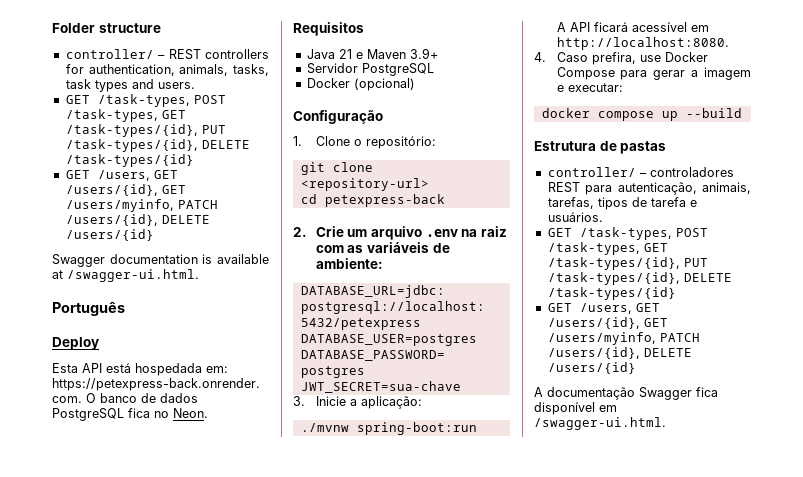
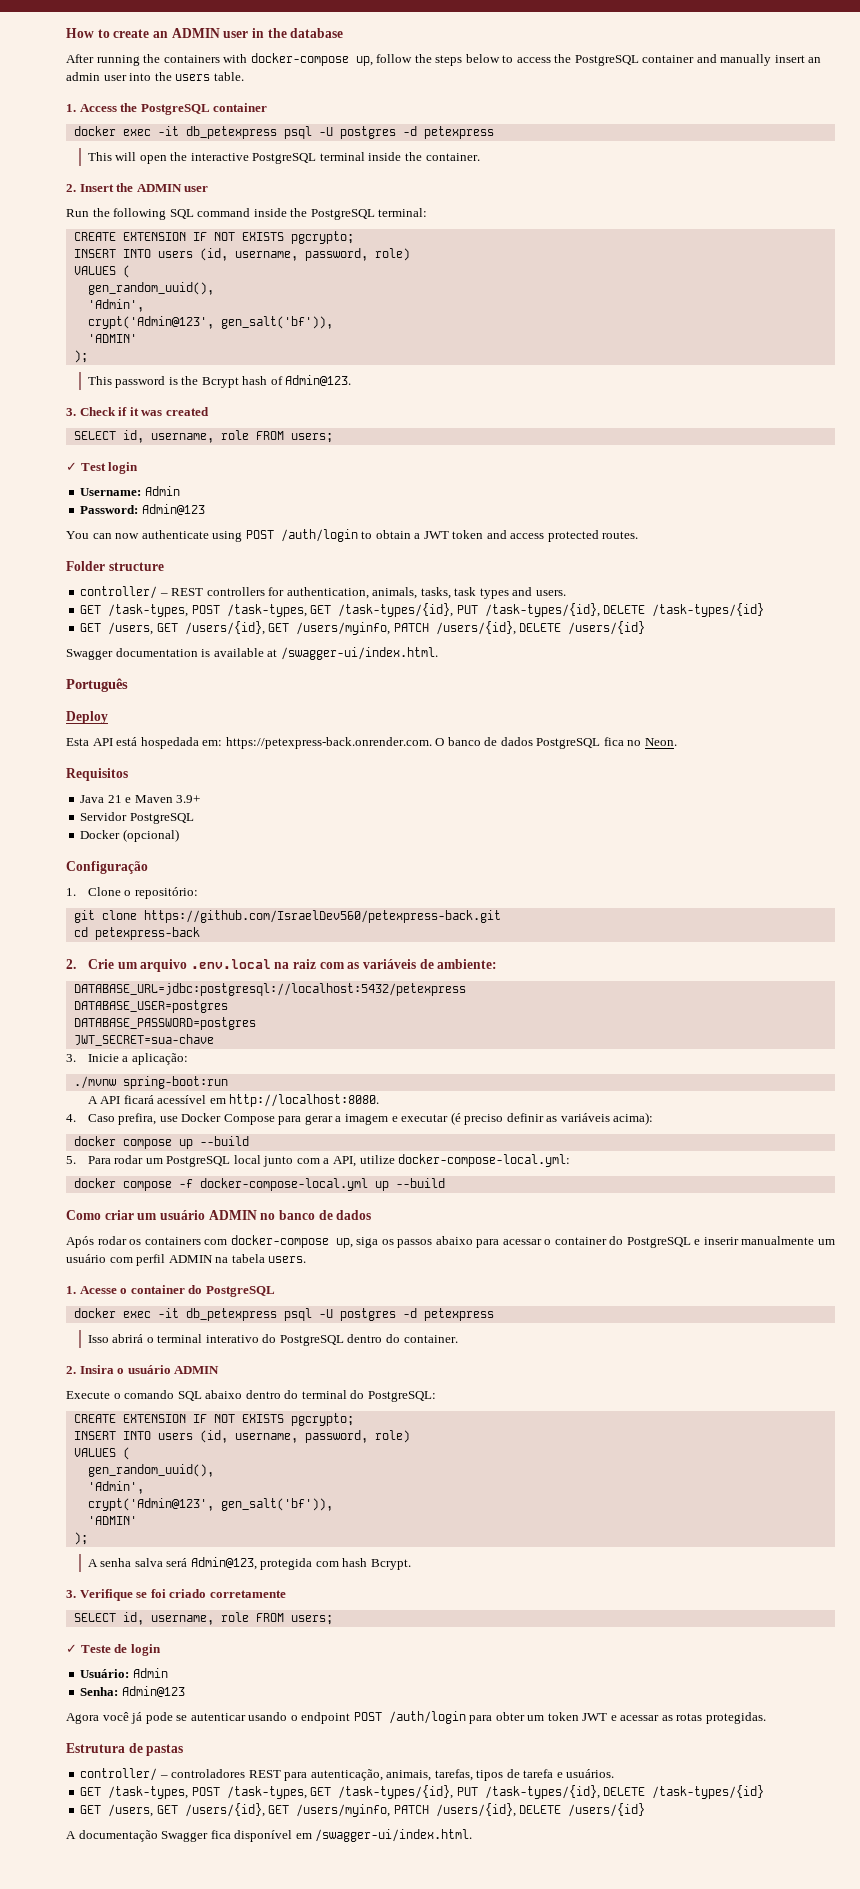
(52, 28) none -> [66,28,344,38] [66,53,822,66] [66,72,244,81] [66,103,268,115] [73,126,494,139] [87,152,480,164] [66,183,209,192] [66,208,428,220] [73,231,354,244] [73,248,410,261] [73,265,130,278] [87,282,214,295] [87,299,144,312] [87,316,333,329] [87,334,137,343] [73,350,88,363] [87,375,352,388] [66,407,209,416] [73,430,333,443] [66,462,139,474] [80,486,180,496] [80,504,205,515] [66,529,639,542] How to create an ADMIN user in the database // After running the containers with docker-compose up, follow the steps below to access the PostgreSQL container and manually insert an admin user into the users table. // 1. Access the PostgreSQL container // docker exec -it db_petexpress psql -U postgres -d petexpress // This will open the interactive PostgreSQL terminal inside the container. // 2. Insert the ADMIN user // Run the following SQL command inside the PostgreSQL terminal: // CREATE EXTENSION IF NOT EXISTS pgcrypto; // INSERT INTO users (id, username, password, role) // VALUES ( // gen_random_uuid(), // 'Admin', // crypt('Admin@123', gen_salt('bf')), // 'ADMIN' // ); // This password is the Bcrypt hash of Admin@123. // 3. Check if it was created // SELECT id, username, role FROM users; // ✓ Test login // Username: Admin // Password: Admin@123 // You can now authenticate using POST /auth/login to obtain a JWT token and access protected routes. //
[67,269,199,282] /swagger-ui.html. -> [280,647,438,660] /swagger-ui/index.html.
[300,178,429,191] <repository-url> -> [143,910,501,923] https://github.com/IsraelDev560/petexpress-back.git
[425,229,458,237] .env -> [190,959,271,969] .env.local
[567,83,623,92] [541,108,742,121] executar: // docker compose up --build -> [401,1112,654,1125] [73,1136,249,1149] [66,1154,571,1167] [73,1178,445,1191] [66,1210,372,1220] [66,1235,835,1248] [66,1254,307,1266] [66,1285,275,1297] [73,1308,494,1321] [87,1334,458,1346] [66,1365,220,1374] [66,1390,436,1402] [73,1413,354,1426] [73,1430,410,1443] [73,1447,130,1460] [87,1464,214,1477] [87,1481,144,1494] [87,1498,333,1511] [87,1516,137,1525] [73,1532,88,1545] [87,1557,411,1570] [66,1589,286,1601] [73,1612,333,1625] [66,1644,161,1656] [80,1668,168,1678] [80,1686,185,1697] [66,1711,766,1724] executar (é preciso definir as variáveis acima): // docker compose up --build // 5. Para rodar um PostgreSQL local junto com a API, utilize docker-compose-local.yml: // docker compose -f docker-compose-local.yml up --build // Como criar um usuário ADMIN no banco de dados // Após rodar os containers com docker-compose up, siga os passos abaixo para acessar o container do PostgreSQL e inserir manualmente um usuário com perfil ADMIN na tabela users. // 1. Acesse o container do PostgreSQL // docker exec -it db_petexpress psql -U postgres -d petexpress // Isso abrirá o terminal interativo do PostgreSQL dentro do container. // 2. Insira o usuário ADMIN // Execute o comando SQL abaixo dentro do terminal do PostgreSQL: // CREATE EXTENSION IF NOT EXISTS pgcrypto; // INSERT INTO users (id, username, password, role) // VALUES ( // gen_random_uuid(), // 'Admin', // crypt('Admin@123', gen_salt('bf')), // 'ADMIN' // ); // A senha salva será Admin@123, protegida com hash Bcrypt. // 3. Verifique se foi criado corretamente // SELECT id, username, role FROM users; // ✓ Teste de login // Usuário: Admin // Senha: Admin@123 // Agora você já pode se autenticar usando o endpoint POST /auth/login para obter um token JWT e acessar as rotas protegidas.
[534,417,666,430] /swagger-ui.html. -> [315,1829,473,1842] /swagger-ui/index.html.

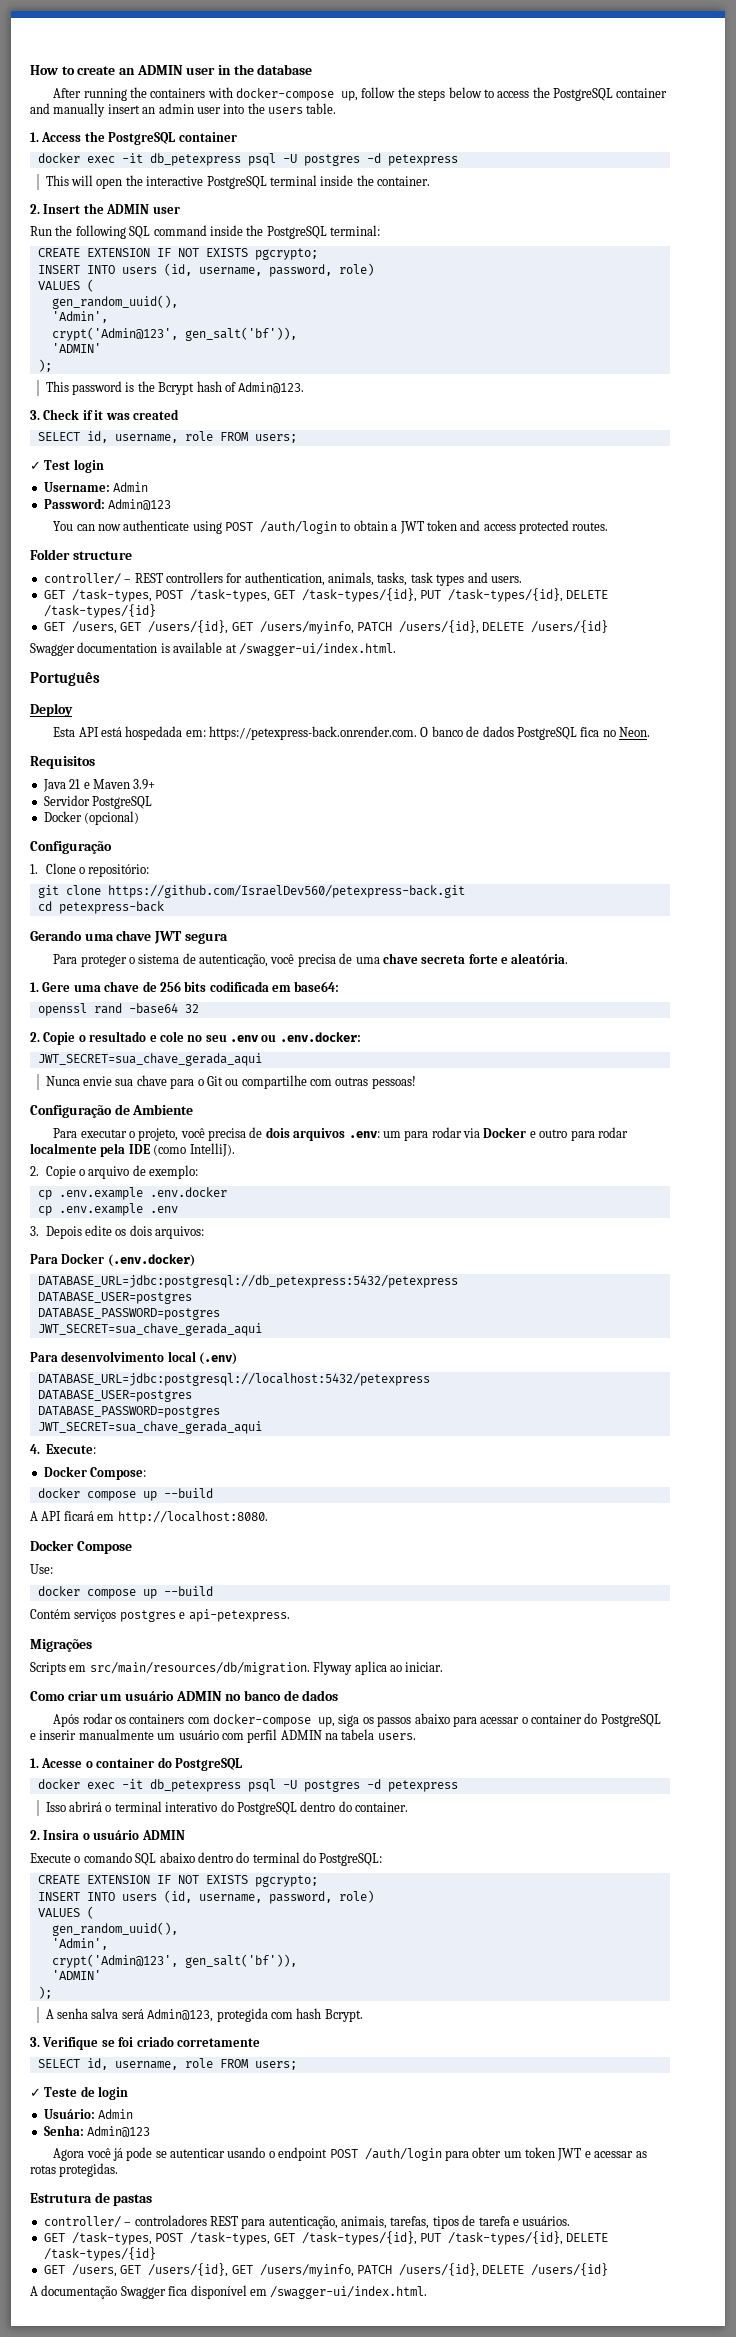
[66,959,498,972] [73,983,466,996] [73,1000,228,1013] [73,1017,256,1030] [73,1034,214,1046] [66,1053,188,1065] [73,1076,228,1089] [87,1094,380,1107] [66,1112,654,1125] [73,1136,249,1149] [66,1154,571,1167] [73,1178,445,1191] 2. Crie um arquivo .env.local na raiz com as variáveis de ambiente: // DATABASE_URL=jdbc:postgresql://localhost:5432/petexpress // DATABASE_USER=postgres // DATABASE_PASSWORD=postgres // JWT_SECRET=sua-chave // 3. Inicie a aplicação: // ./mvnw spring-boot:run // A API ficará acessível em http://localhost:8080. // 4. Caso prefira, use Docker Compose para gerar a imagem e executar (é preciso definir as variáveis acima): // docker compose up --build // 5. Para rodar um PostgreSQL local junto com a API, utilize docker-compose-local.yml: // docker compose -f docker-compose-local.yml up --build -> [30,930,228,944] [53,953,569,967] [30,981,340,992] [37,1003,199,1016] [30,1031,361,1045] [37,1053,262,1066] [45,1075,416,1089] [30,1104,194,1118] [53,1127,628,1141] [30,1143,235,1157] [30,1165,199,1179] [37,1187,227,1200] [37,1203,178,1216] [30,1225,205,1239] [30,1253,195,1267] [37,1275,458,1288] [37,1292,192,1304] [37,1308,220,1320] [37,1323,262,1336] [30,1351,238,1365] [37,1373,430,1386] [37,1390,192,1402] [37,1406,220,1418] [37,1421,262,1434] [30,1444,97,1454] [43,1466,147,1480] [37,1488,213,1501] [30,1511,268,1524] [30,1540,132,1554] [30,1564,53,1574] [37,1586,213,1599] [30,1609,290,1622] [30,1639,92,1652] [30,1661,444,1675] Gerando uma chave JWT segura // Para proteger o sistema de autenticação, você precisa de uma chave secreta forte e aleatória. // 1. Gere uma chave de 256 bits codificada em base64: // openssl rand -base64 32 // 2. Copie o resultado e cole no seu .env ou .env.docker: // JWT_SECRET=sua_chave_gerada_aqui // Nunca envie sua chave para o Git ou compartilhe com outras pessoas! // Configuração de Ambiente // Para executar o projeto, você precisa de dois arquivos .env: um para rodar via Docker e outro para rodar localmente pela IDE (como IntelliJ). // 2. Copie o arquivo de exemplo: // cp .env.example .env.docker // cp .env.example .env // 3. Depois edite os dois arquivos: // Para Docker (.env.docker) // DATABASE_URL=jdbc:postgresql://db_petexpress:5432/petexpress // DATABASE_USER=postgres // DATABASE_PASSWORD=postgres // JWT_SECRET=sua_chave_gerada_aqui // Para desenvolvimento local (.env) // DATABASE_URL=jdbc:postgresql://localhost:5432/petexpress // DATABASE_USER=postgres // DATABASE_PASSWORD=postgres // JWT_SECRET=sua_chave_gerada_aqui // 4. Execute: // Docker Compose: // docker compose up --build // A API ficará em http://localhost:8080. // Docker Compose // Use: // docker compose up --build // Contém serviços postgres e api-petexpress. // Migrações // Scripts em src/main/resources/db/migration. Flyway aplica ao iniciar.

